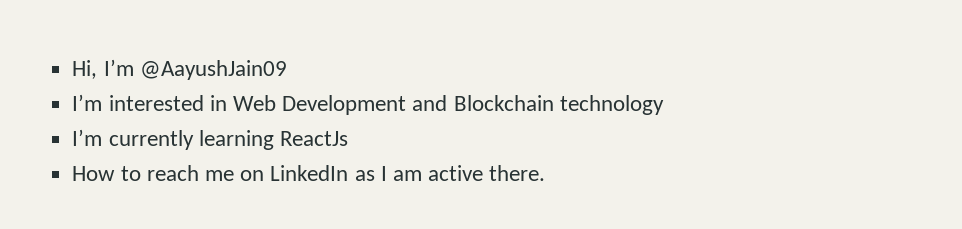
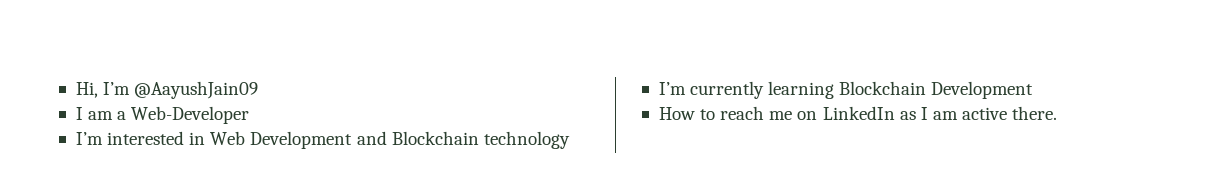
(287, 70) none -> [75,106,250,124] // I am a Web-Developer
[279,131,348,146] ReactJs -> [839,81,1034,99] Blockchain Development

